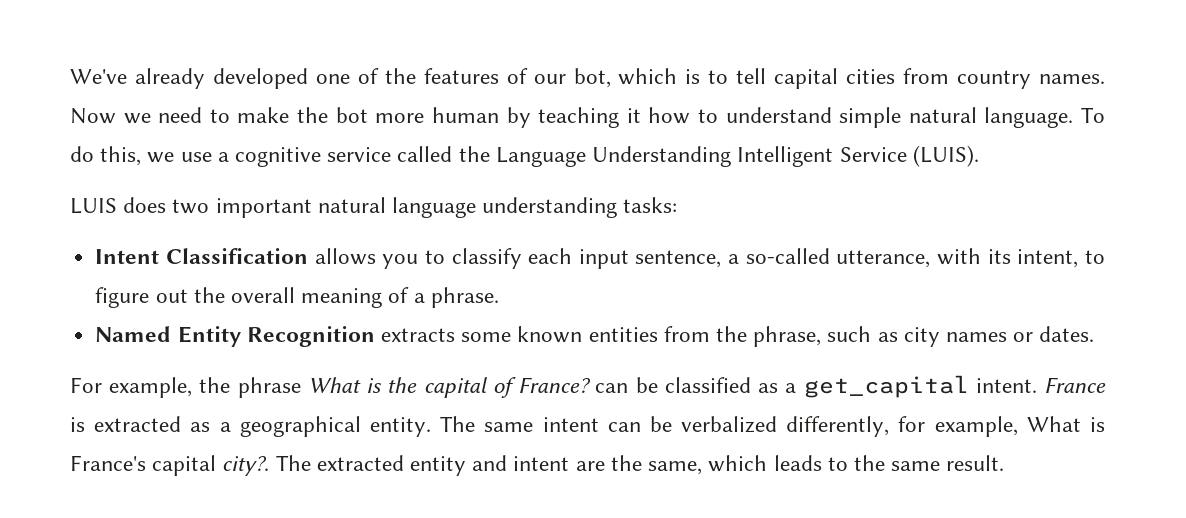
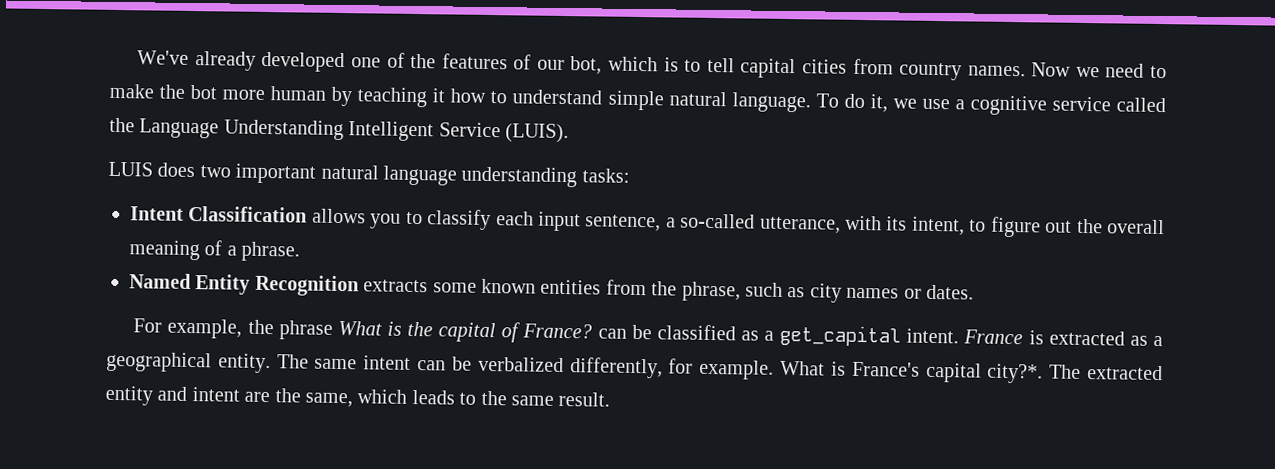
[100,146,142,166] this, -> [869,94,888,113] it,
[934,416,1018,437] example, -> [699,359,775,380] example.
[222,456,270,476] city?. -> [987,363,1044,384] city?*.

